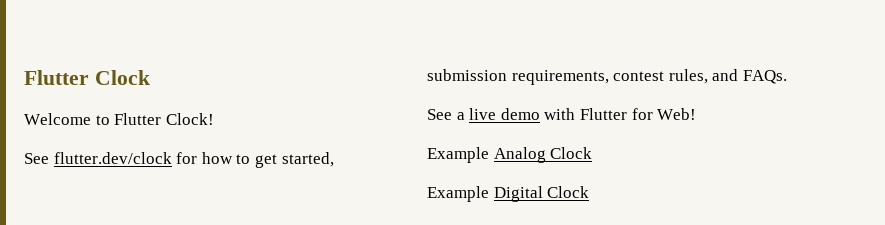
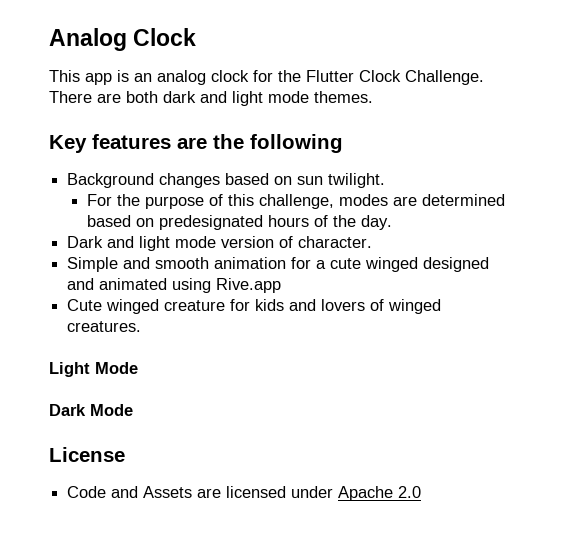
[24,70,150,85] [24,113,214,125] [24,152,334,168] [427,69,787,85] [427,108,697,120] [427,147,593,163] [427,186,590,202] Flutter Clock // Welcome to Flutter Clock! // See flutter.dev/clock for how to get started, submission requirements, contest rules, and FAQs. // See a live demo with Flutter for Web! // Example Analog Clock // Example Digital Clock -> [49,28,197,51] [49,70,484,85] [49,91,373,106] [49,134,343,153] [67,173,386,188] [86,194,505,209] [86,215,392,230] [67,236,373,251] [67,257,490,272] [67,278,282,293] [67,299,442,314] [67,321,142,332] [49,362,138,377] [49,404,133,416] [49,447,125,462] [67,486,422,501] Analog Clock // This app is an analog clock for the Flutter Clock Challenge. There are both dark and light mode themes. // Key features are the following // Background changes based on sun twilight. // For the purpose of this challenge, modes are determined based on predesignated hours of the day. // Dark and light mode version of character. // Simple and smooth animation for a cute winged designed and animated using Rive.app // Cute winged creature for kids and lovers of winged creatures. // Light Mode // Dark Mode // License // Code and Assets are licensed under Apache 2.0

